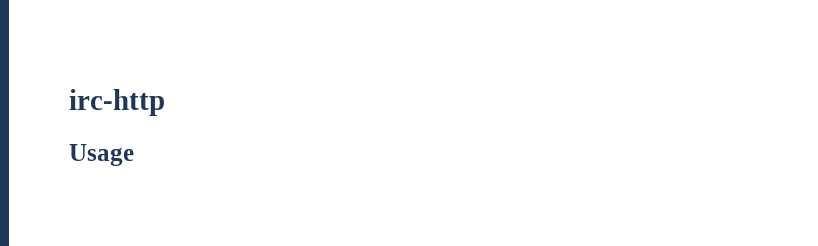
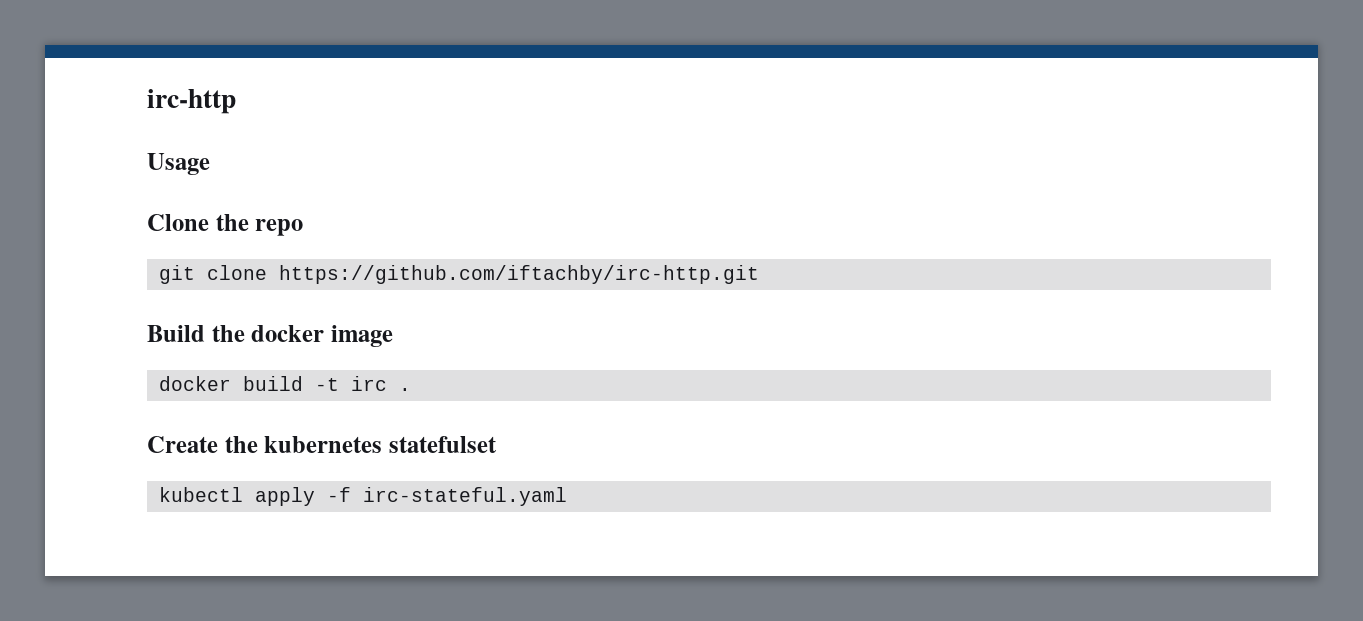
(134, 155) none -> [147,214,304,236] [159,265,759,284] [147,325,393,347] [159,376,411,391] [147,436,497,453] [159,487,567,506] // Clone the repo // git clone https://github.com/iftachby/irc-http.git // Build the docker image // docker build -t irc . // Create the kubernetes statefulset // kubectl apply -f irc-stateful.yaml

